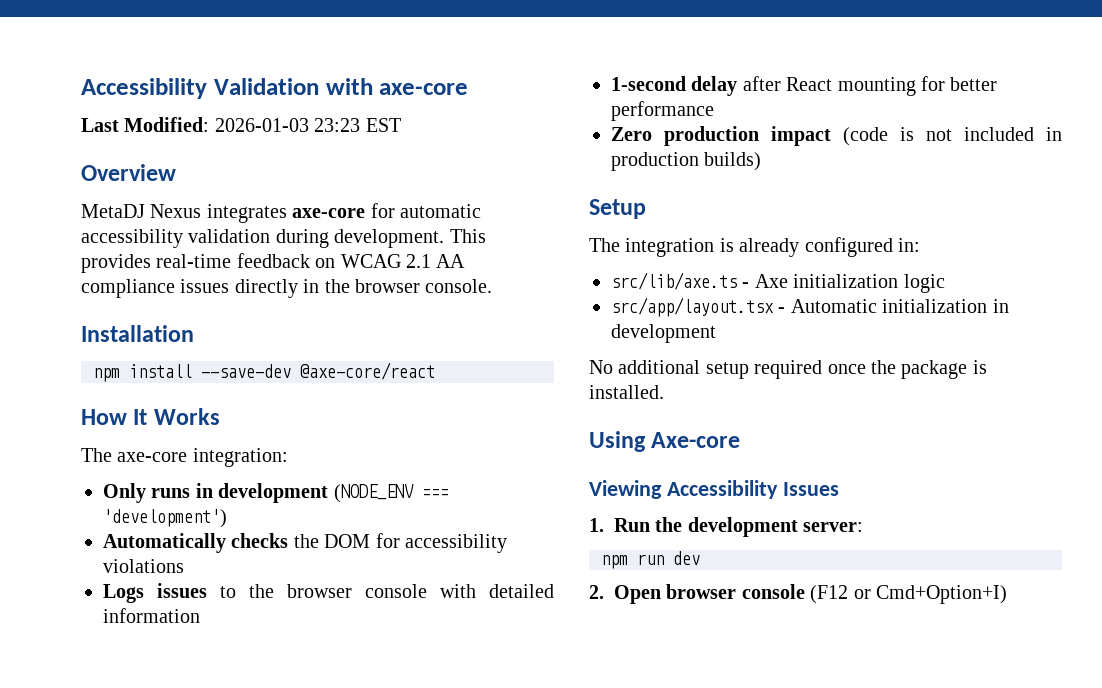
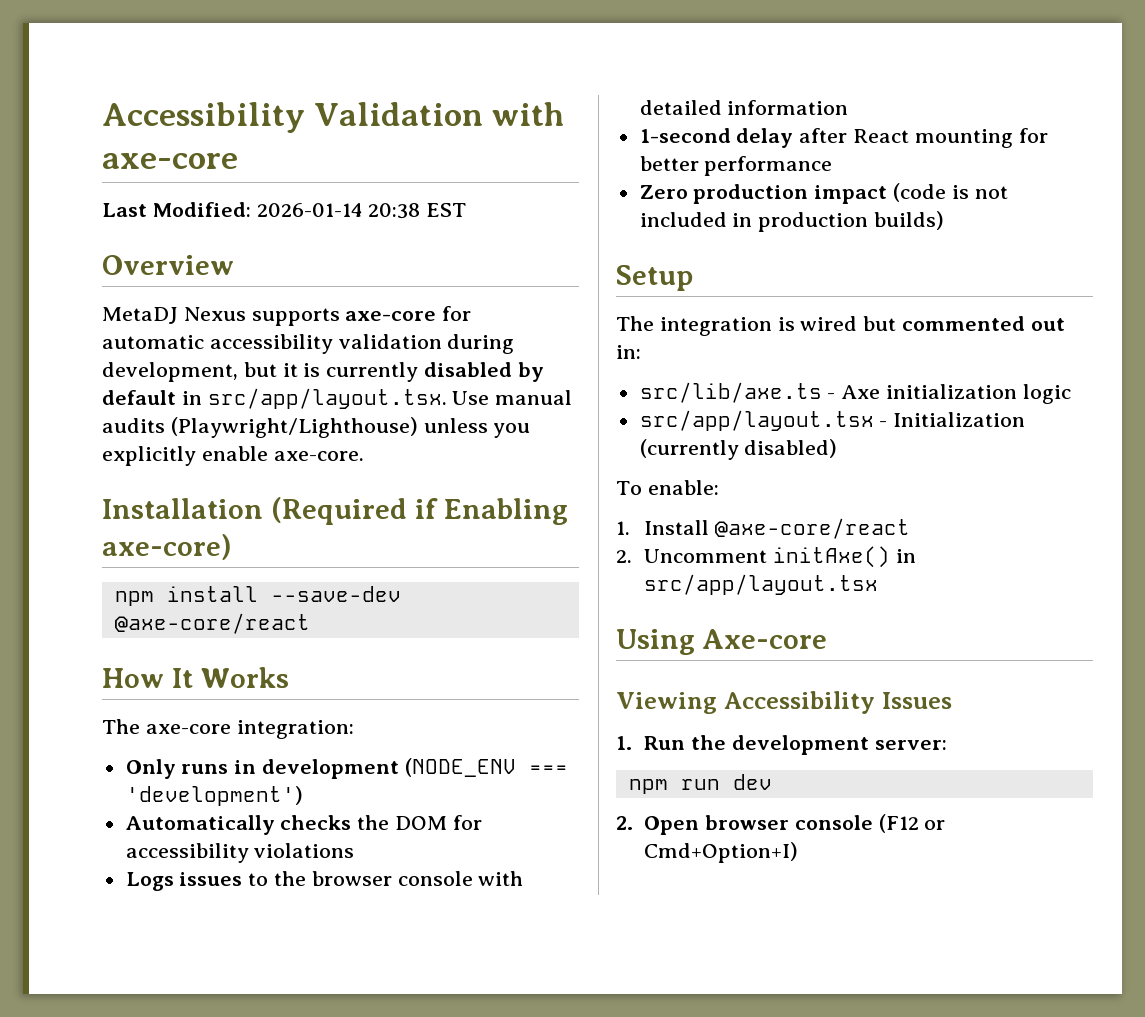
[214,118,361,132] 2026-01-03 23:23 -> [256,203,421,219] 2026-01-14 20:38
[206,204,287,223] integrates -> [251,308,340,326] supports
[334,229,486,248] [81,253,466,273] [81,279,493,298] [81,325,194,342] development. This provides real-time feedback on WCAG 2.1 AA compliance issues directly in the browser console. // Installation -> [102,362,544,382] [102,388,573,409] [102,417,531,438] [102,446,364,466] [102,497,569,525] [102,534,232,560] development, but it is currently disabled by default in src/app/layout.tsx. Use manual audits (Playwright/Lighthouse) unless you explicitly enable axe-core. // Installation (Required if Enabling axe-core)
[739,237,893,257] already configured -> [800,316,1065,331] wired but commented out
[790,299,1009,313] [611,324,716,343] [589,360,987,379] [589,385,664,399] Automatic initialization in development // No additional setup required once the package is installed. -> [893,412,1026,427] [639,439,838,460] [616,480,719,495] [616,518,910,539] [616,546,916,568] [644,574,879,595] Initialization (currently disabled) // To enable: // 1. Install @axe-core/react // 2. Uncomment initAxe() in src/app/layout.tsx

